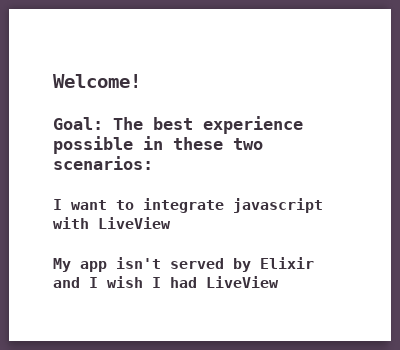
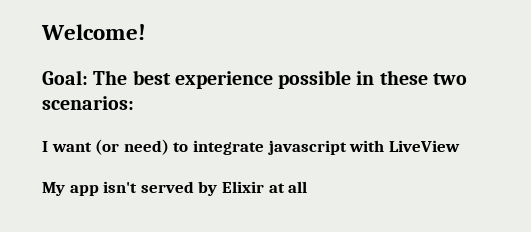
(107, 205) none -> [95,139,169,155] (or need)
[53,276,279,288] and I wish I had LiveView -> [268,181,308,193] at all

